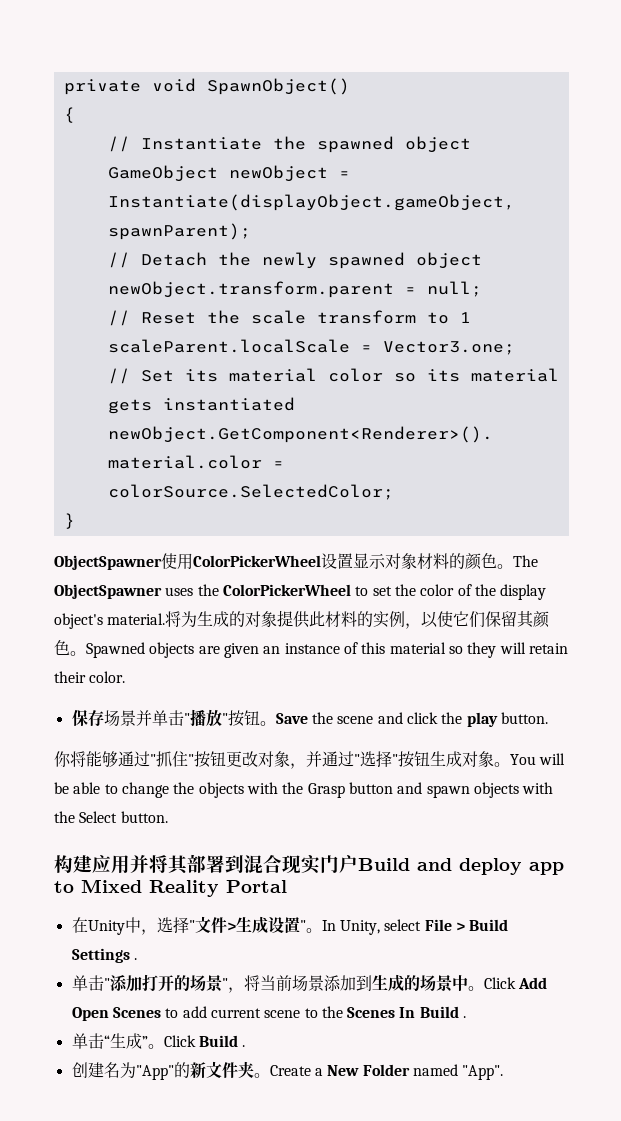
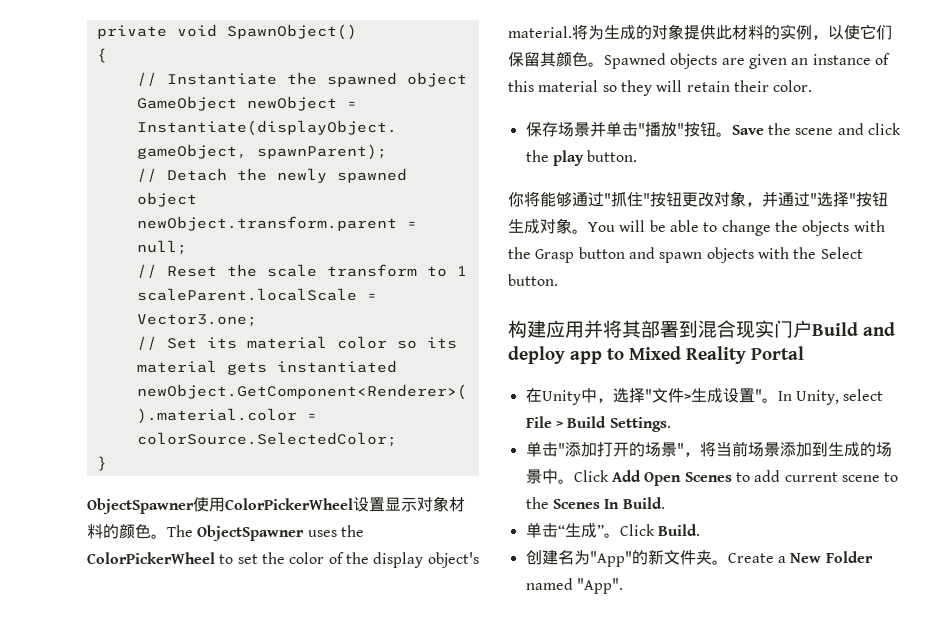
[71,948,137,963] Settings . -> [609,417,671,432] Settings.
[419,1006,467,1018] Build . -> [622,497,665,509] Build.
[198,1035,246,1047] Build . -> [657,524,700,536] Build.

